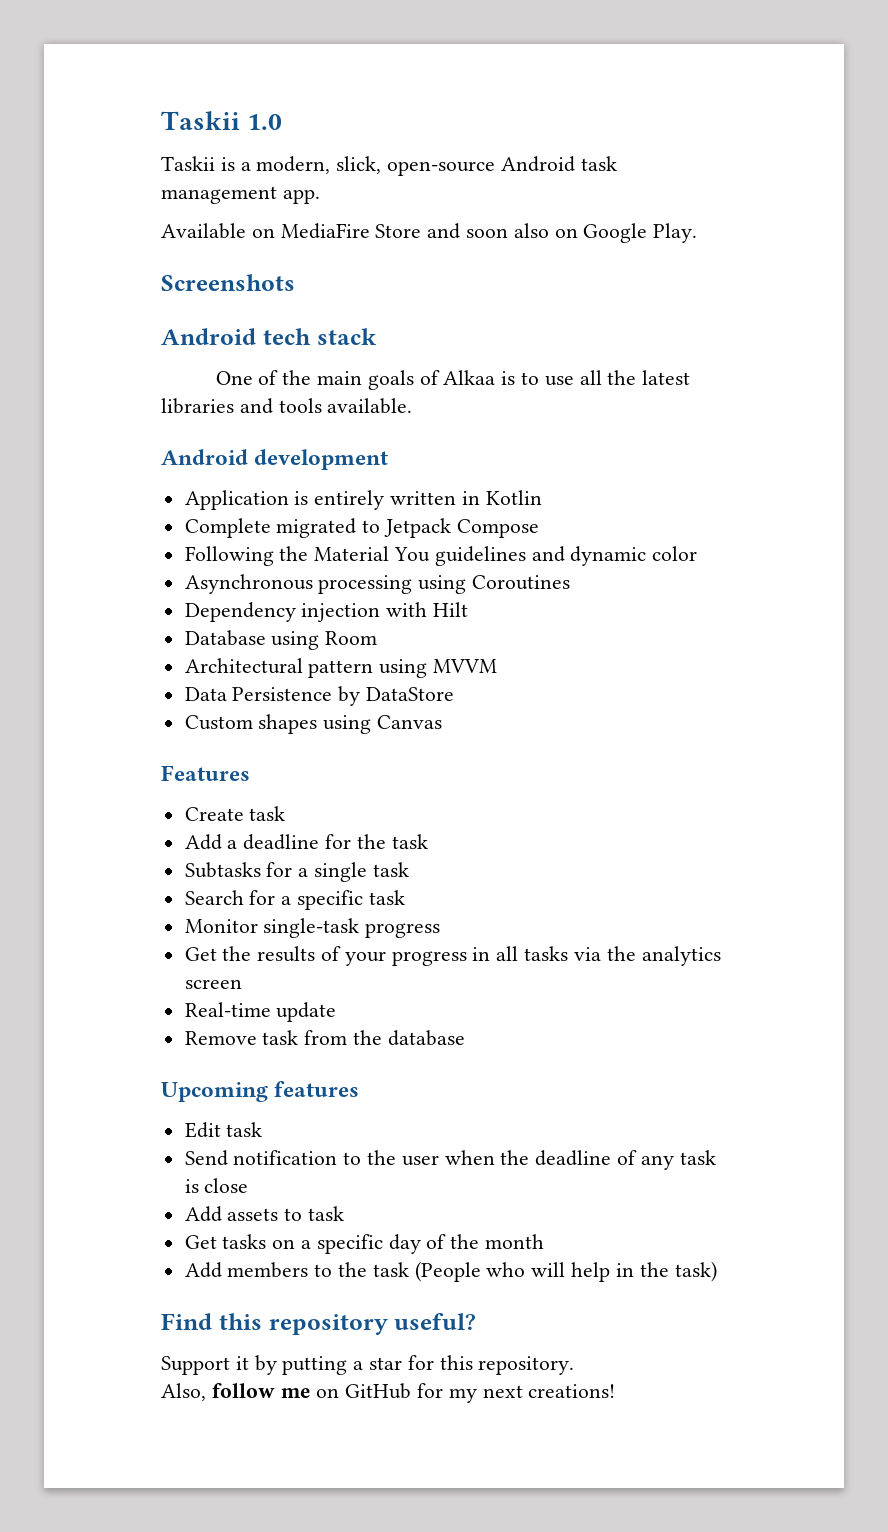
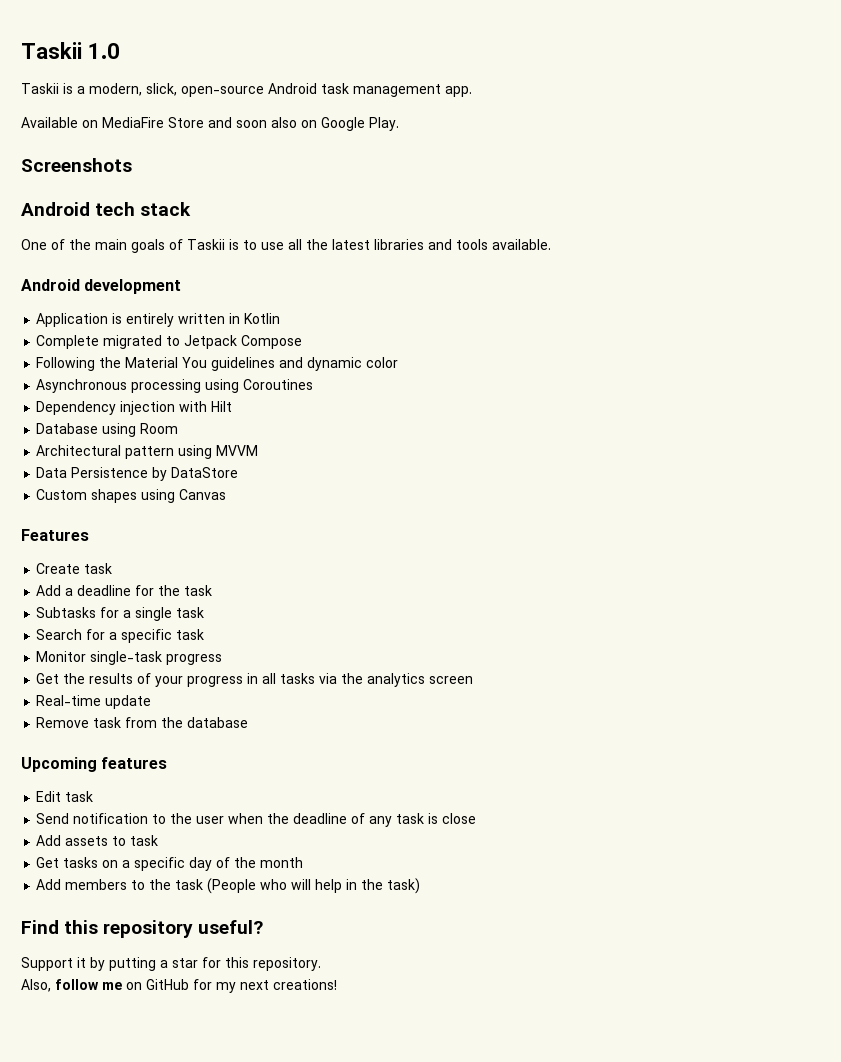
[443,370,496,385] Alkaa -> [187,239,225,250] Taskii

